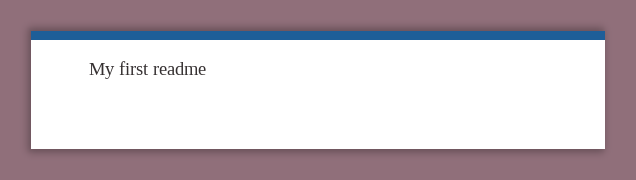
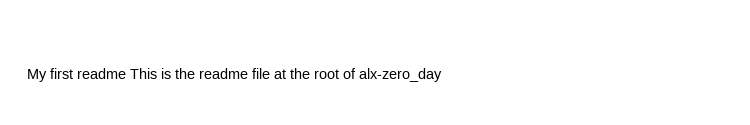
(206, 68) none -> [130,68,442,82] This is the readme file at the root of alx-zero_day

